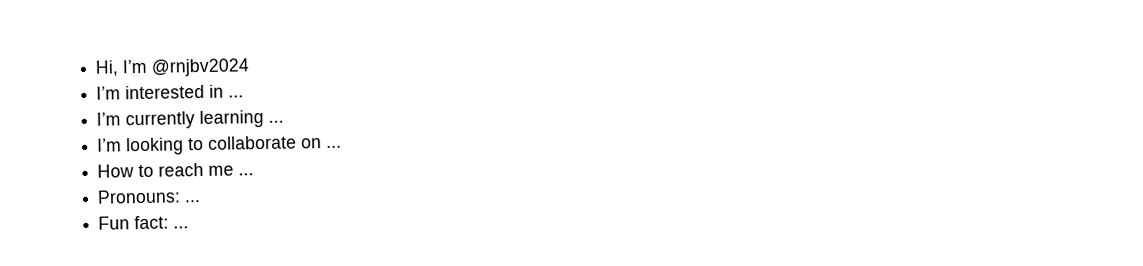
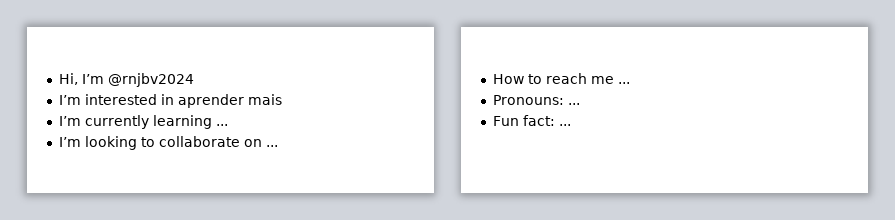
[228,95,245,98] ... -> [177,94,282,108] aprender mais

